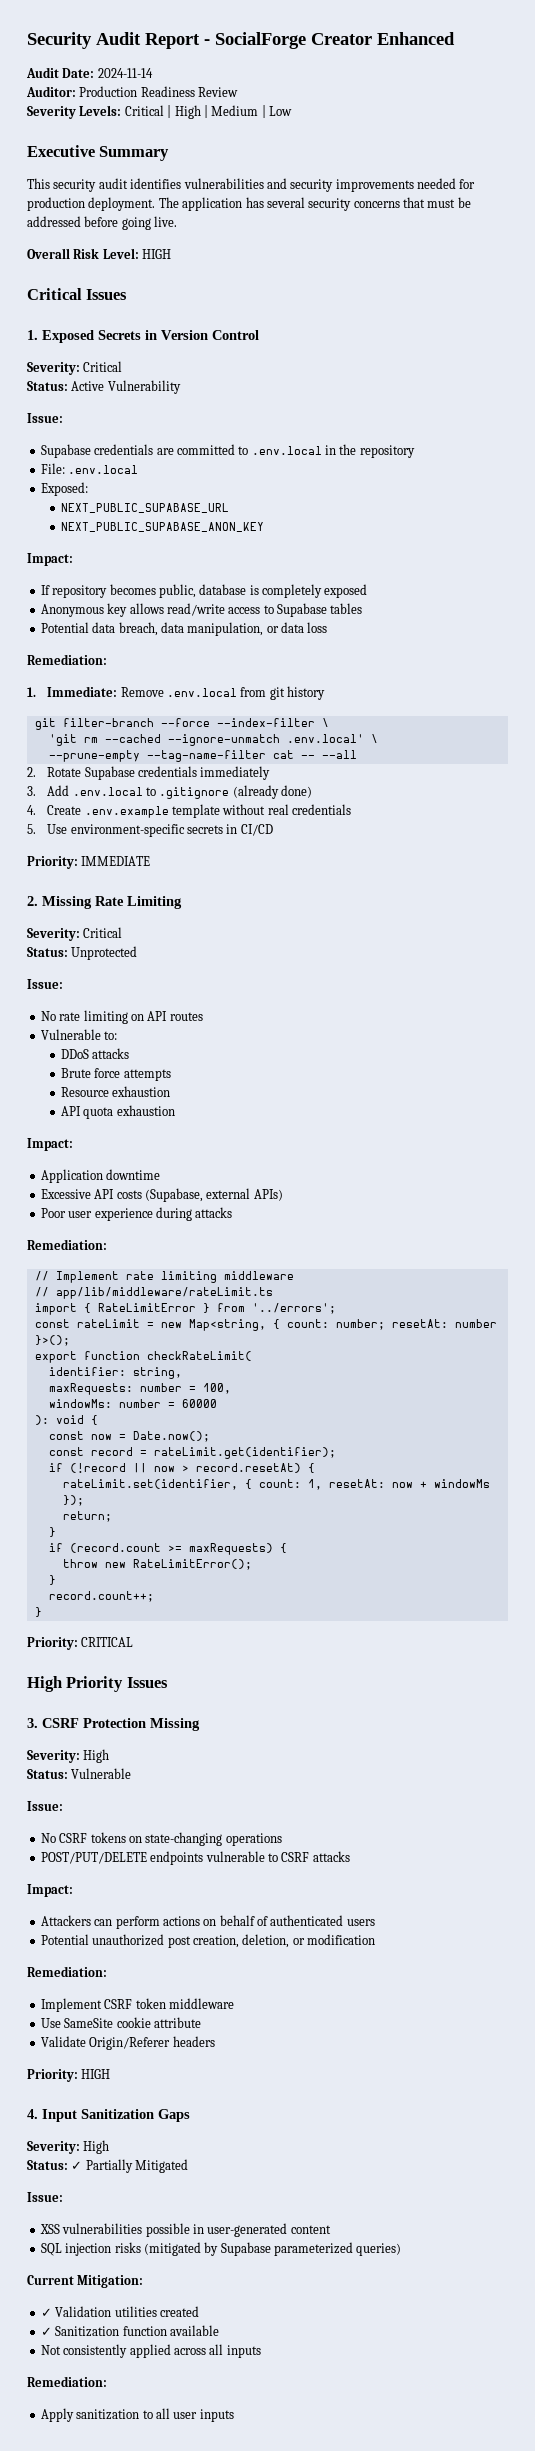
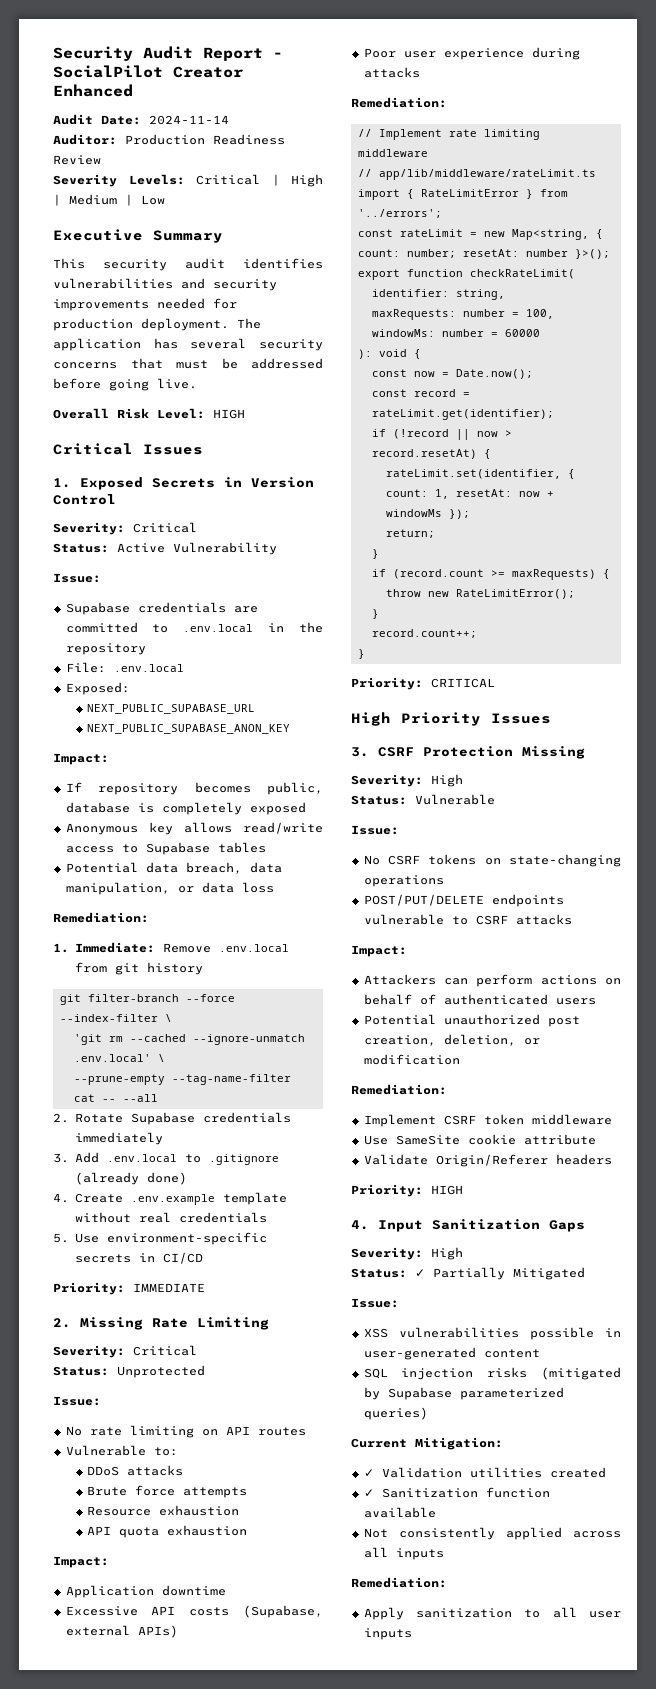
[215,32,306,49] SocialForge -> [53,65,163,78] SocialPilot

